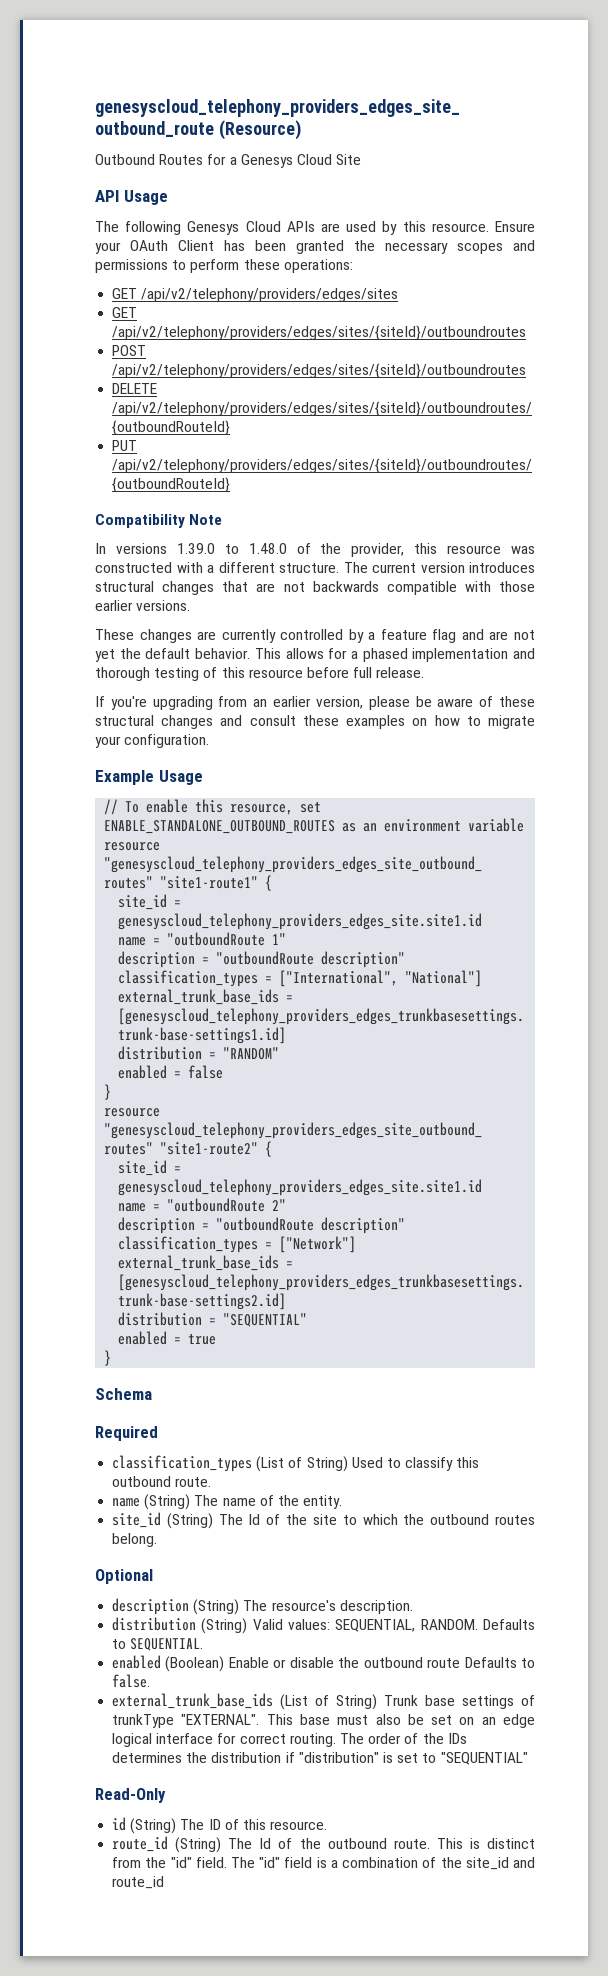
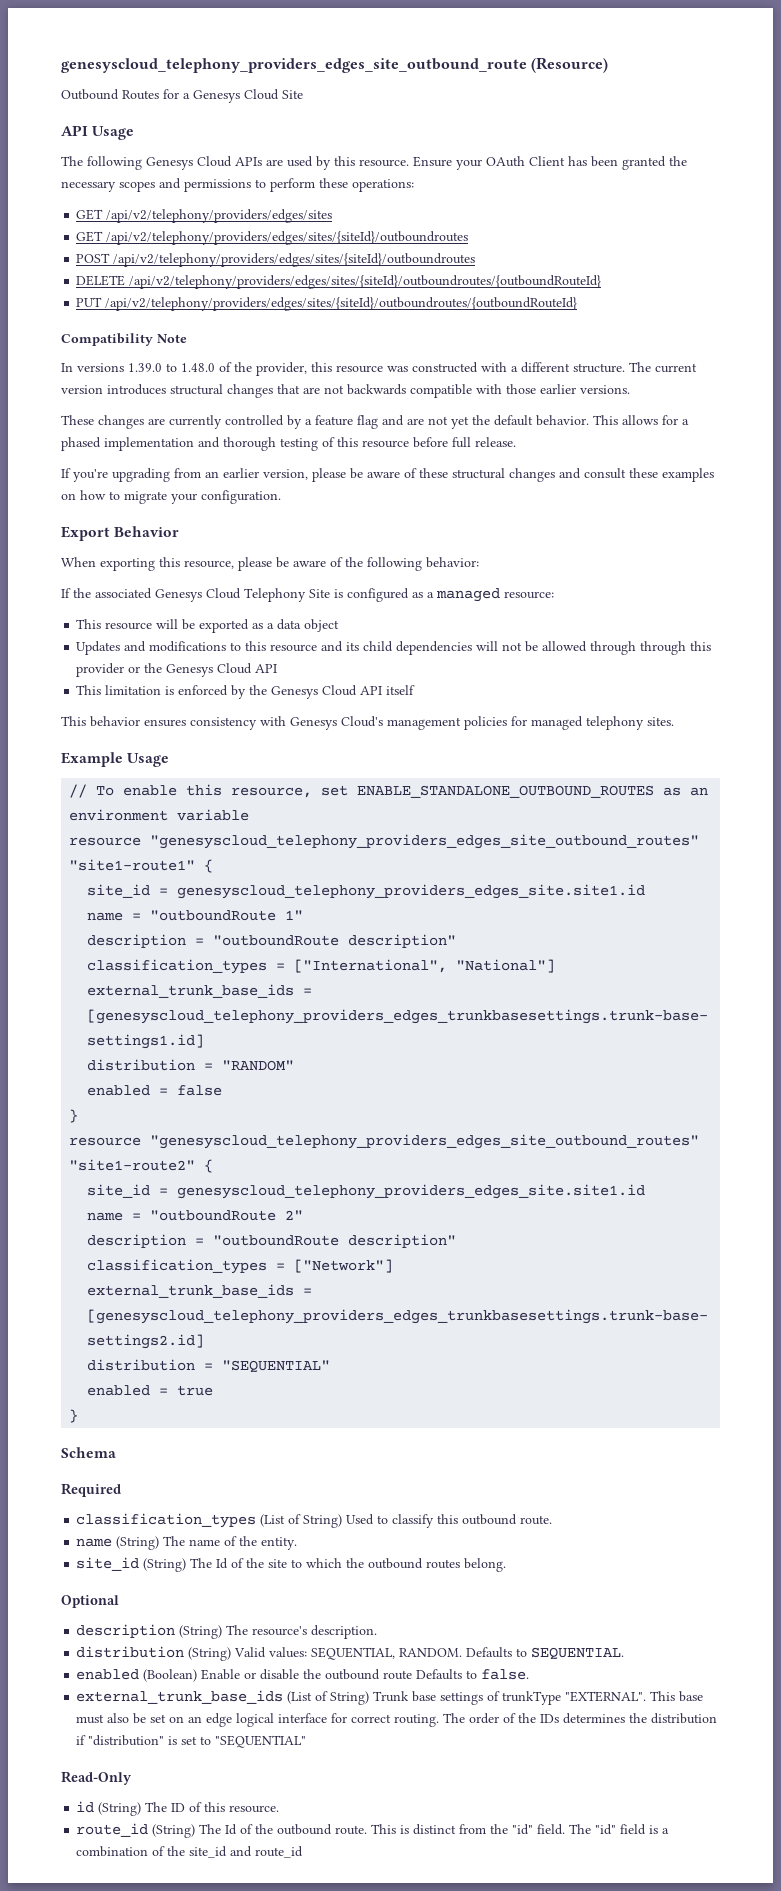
(210, 741) none -> [61,526,180,541] [61,557,479,571] [61,588,554,602] [76,619,340,633] [76,641,712,655] [76,663,278,677] [76,685,416,699] [61,716,674,730] // Export Behavior // When exporting this resource, please be aware of the following behavior: // If the associated Genesys Cloud Telephony Site is configured as a managed resource: // This resource will be exported as a data object // Updates and modifications to this resource and its child dependencies will not be allowed through through this provider or the Genesys Cloud API // This limitation is enforced by the Genesys Cloud API itself // This behavior ensures consistency with Genesys Cloud's management policies for managed telephony sites.

